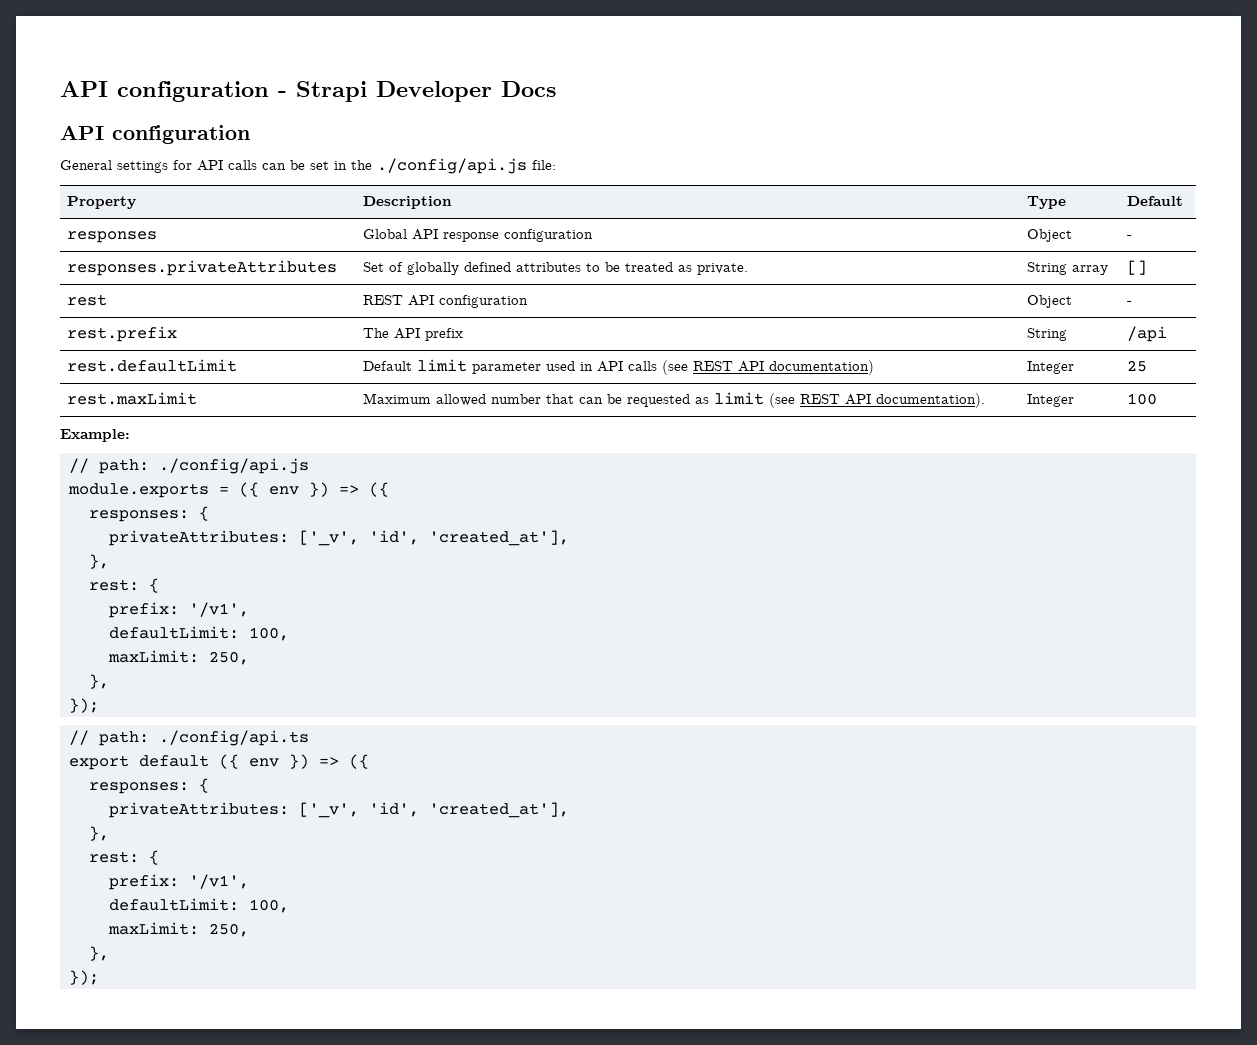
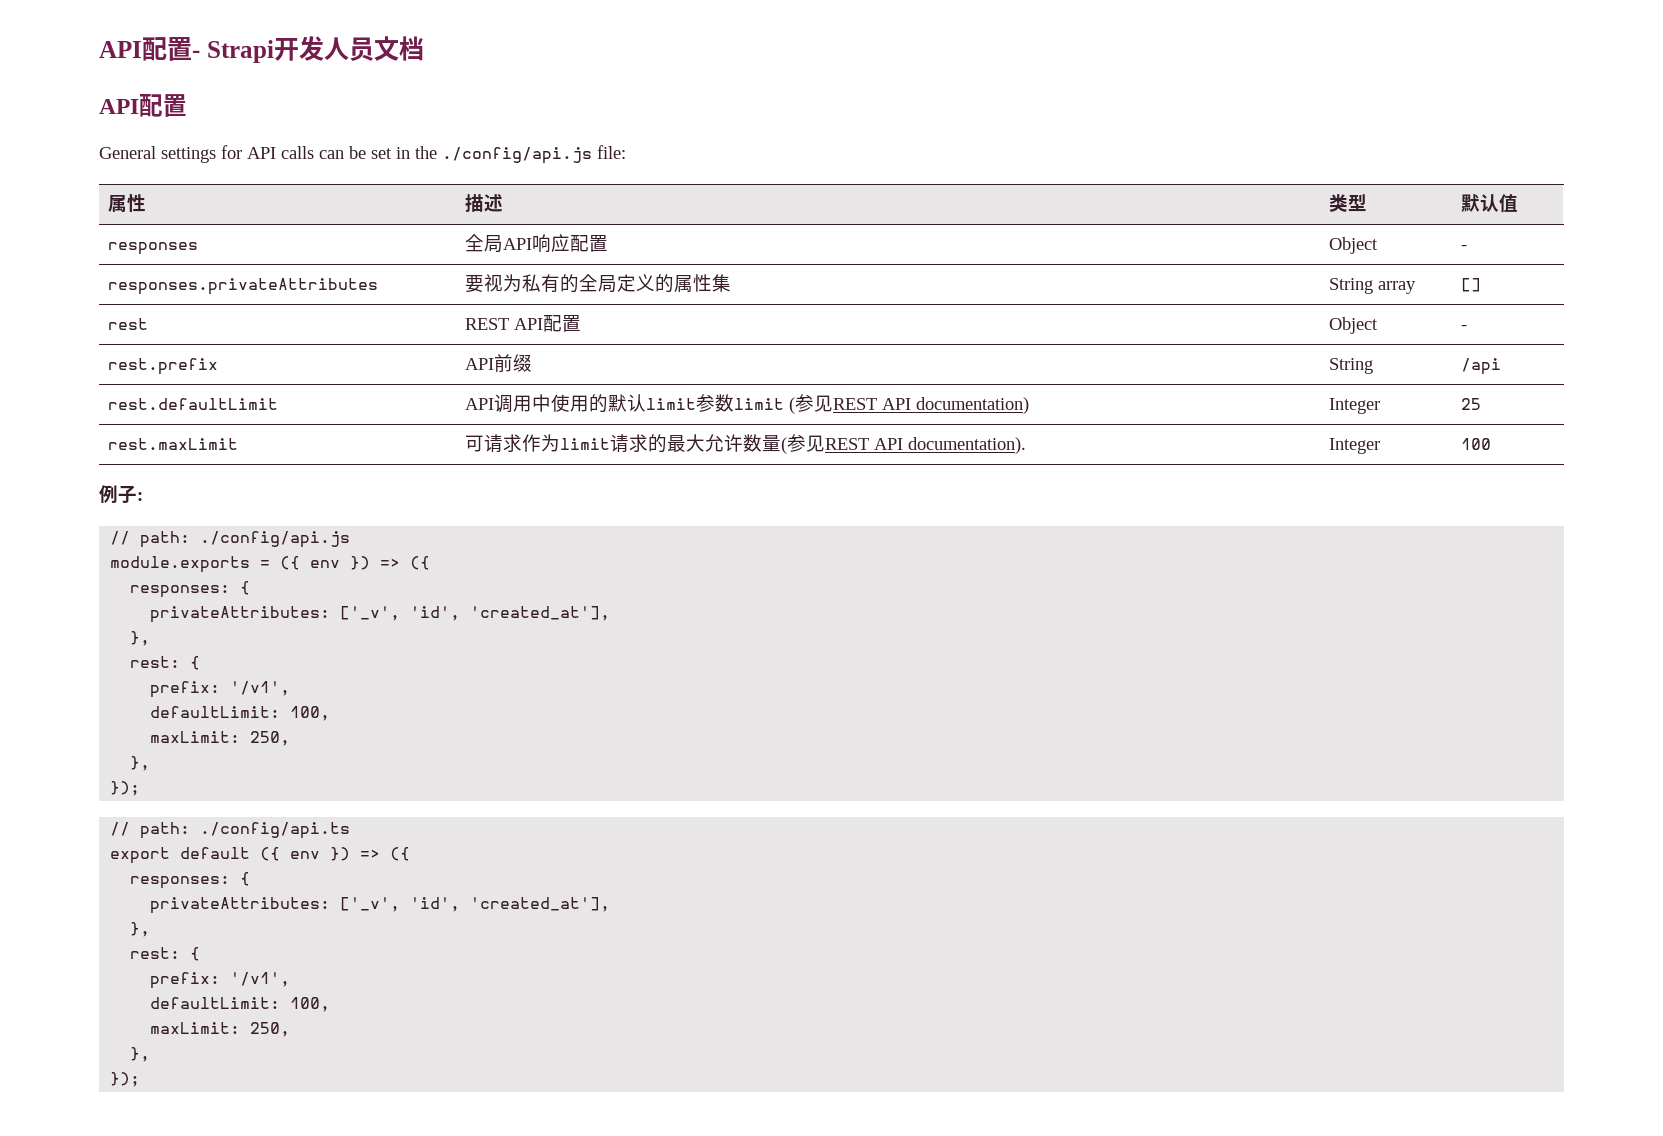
[60,81,269,102] API configuration -> [99,37,192,61] API配置
[376,81,556,102] [60,125,250,144] Developer Docs // API configuration -> [273,36,424,61] [99,94,187,117] 开发人员文档 // API配置
[67,196,137,209] [363,196,453,209] [1027,196,1067,209] [1127,196,1184,206] [67,231,158,243] [363,229,594,242] [1027,229,1073,242] [1127,235,1133,239] [67,260,338,276] [363,262,749,275] Property | Description | Type | Default // responses | Global API response configuration | Object | - // responses.privateAttributes | Set of globally defined attributes to be treated as private. -> [108,194,147,212] [465,194,504,212] [1329,194,1368,212] [1461,194,1519,213] [108,242,199,255] [465,234,609,253] [1329,237,1379,254] [1461,245,1468,250] [108,278,379,295] [465,274,732,293] 属性 | 描述 | 类型 | 默认值 // responses | 全局API响应配置 | Object | - // responses.privateAttributes | 要视为私有的全局定义的属性集
[439,295,529,308] configuration -> [543,315,582,332] 配置
[363,328,464,341] The API prefix -> [465,354,533,372] API前缀
[363,359,689,375] Default limit parameter used in API calls (see -> [465,394,834,414] API调用中使用的默认limit参数limit (参见
[363,392,796,408] Maximum allowed number that can be requested as limit (see -> [465,434,826,454] 可请求作为limit请求的最大允许数量(参见
[60,429,130,442] Example: -> [99,485,143,504] 例子:

